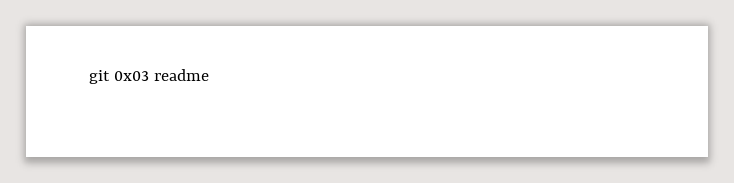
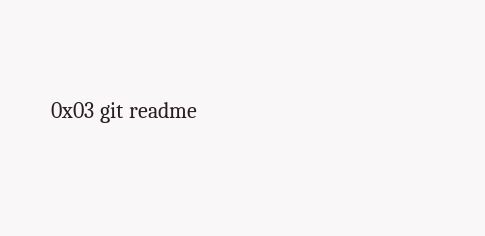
[89,70,149,84] git 0x03 -> [51,102,124,123] 0x03 git

